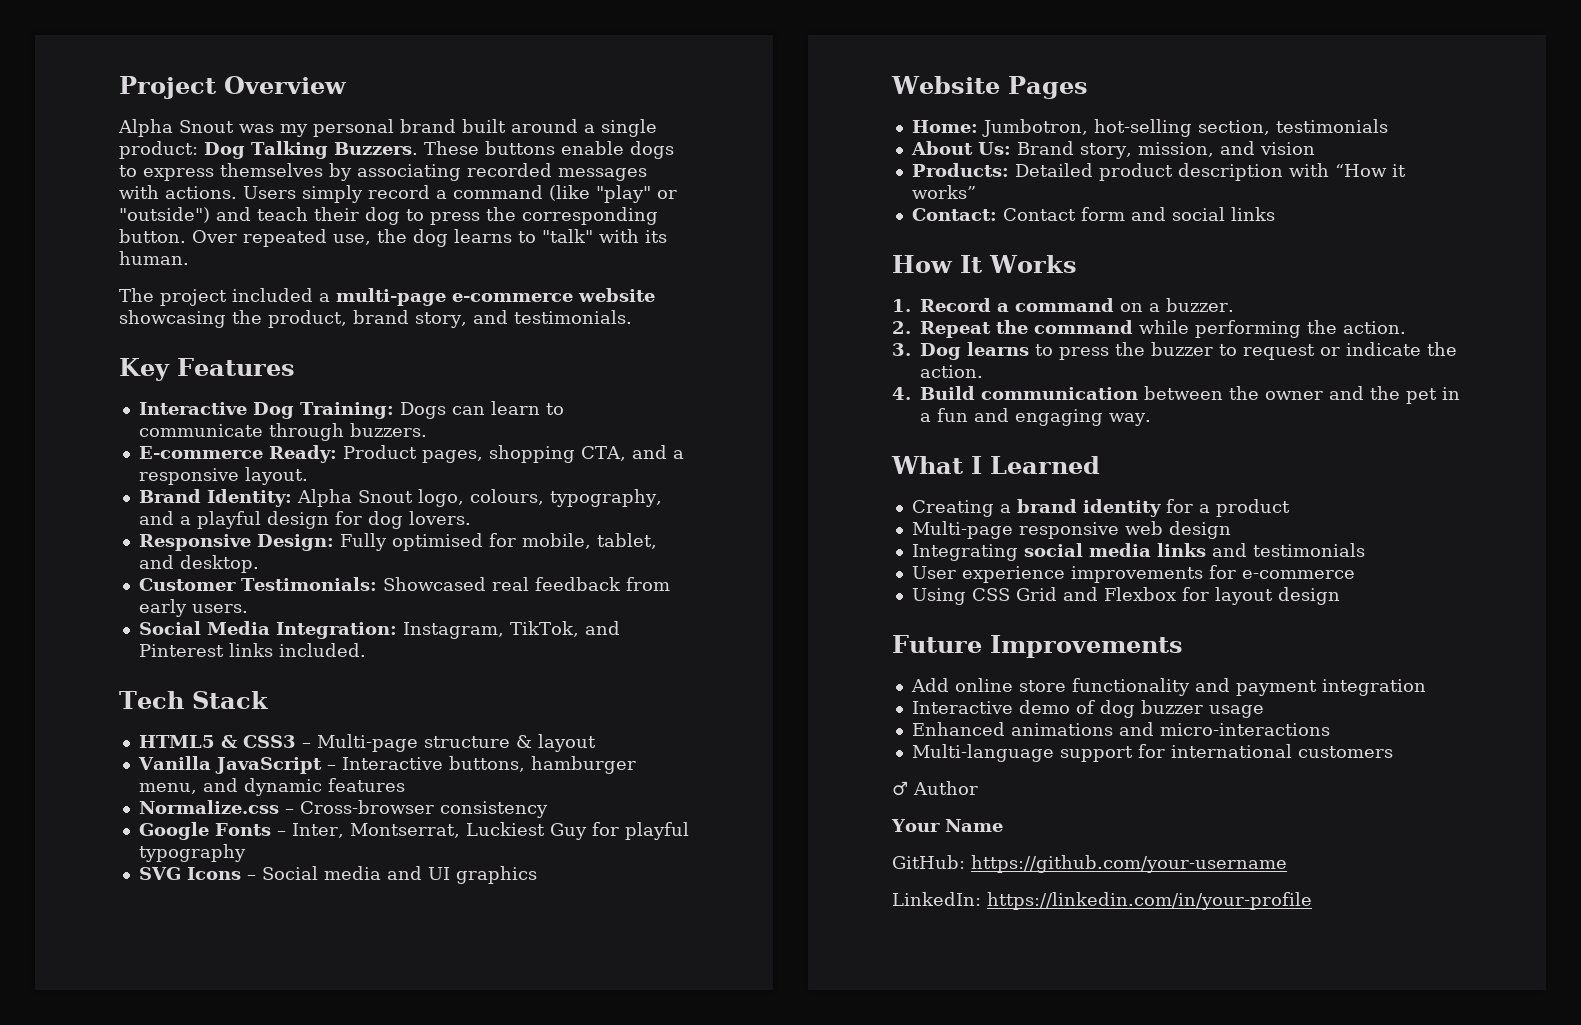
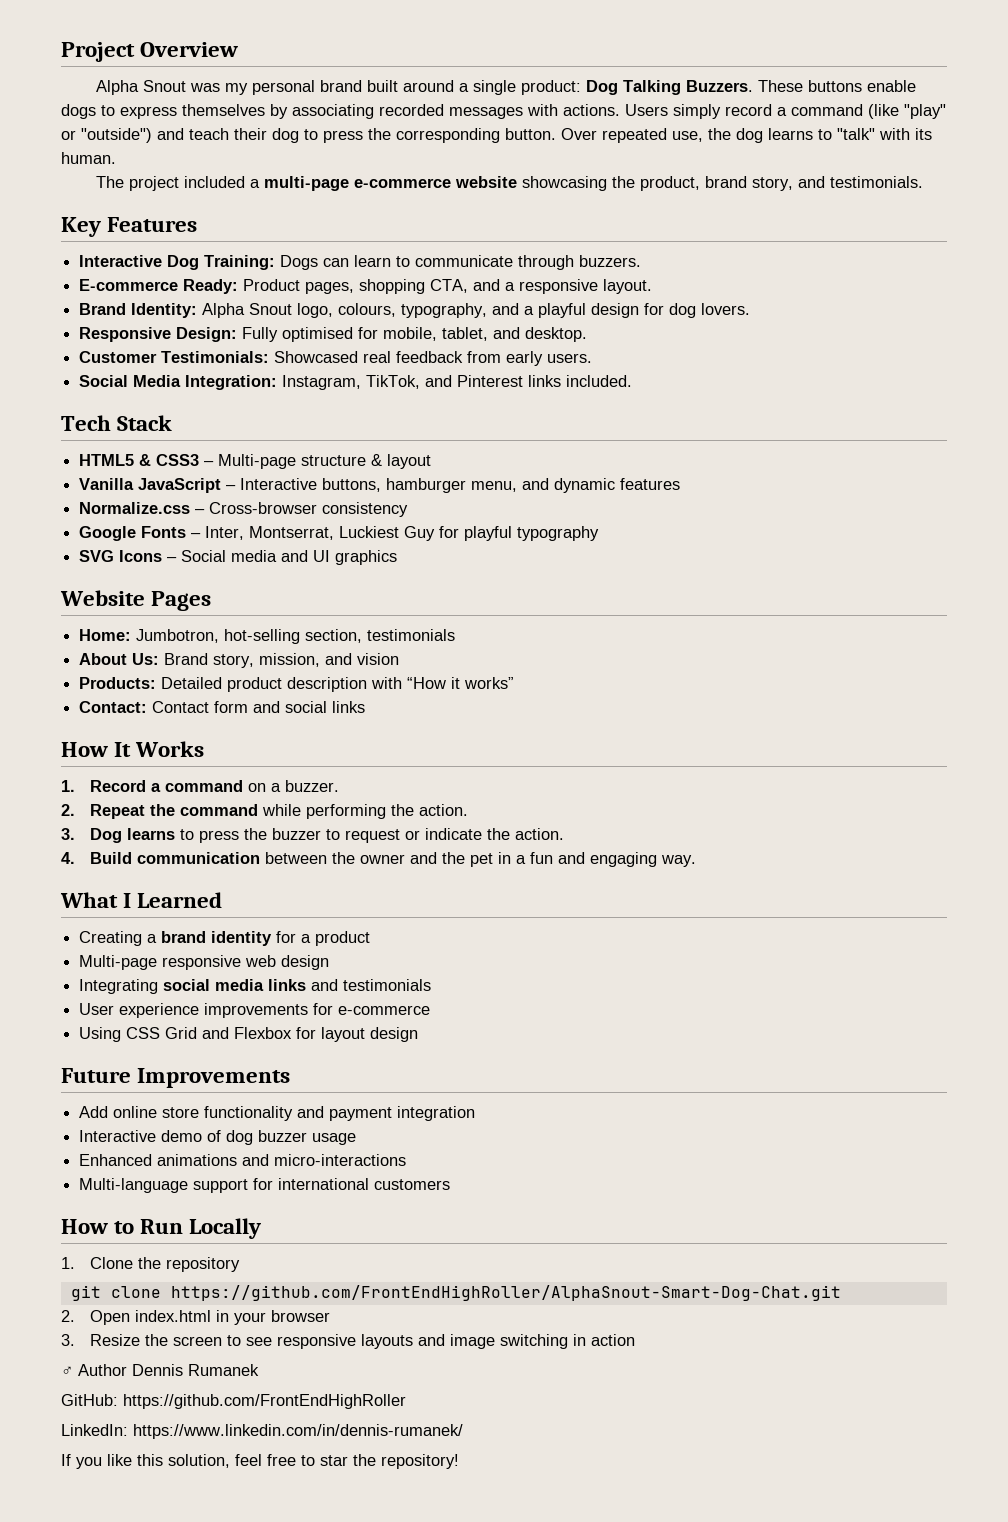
(1393, 752) none -> [61,1218,262,1239] [61,1257,240,1272] [70,1285,841,1301] [61,1310,330,1325] [61,1334,635,1349] // How to Run Locally // 1. Clone the repository // git clone https://github.com/FrontEndHighRoller/AlphaSnout-Smart-Dog-Chat.git // 2. Open index.html in your browser // 3. Resize the screen to see responsive layouts and image switching in action
[891,819,1003,832] // Your Name -> [132,1364,259,1376] Dennis Rumanek
[971,855,1287,873] https://github.com/your-username -> [123,1394,406,1409] https://github.com/FrontEndHighRoller
[987,892,1312,910] https://linkedin.com/in/your-profile -> [133,1424,463,1439] [61,1454,459,1469] https://www.linkedin.com/in/dennis-rumanek/ // If you like this solution, feel free to star the repository!

